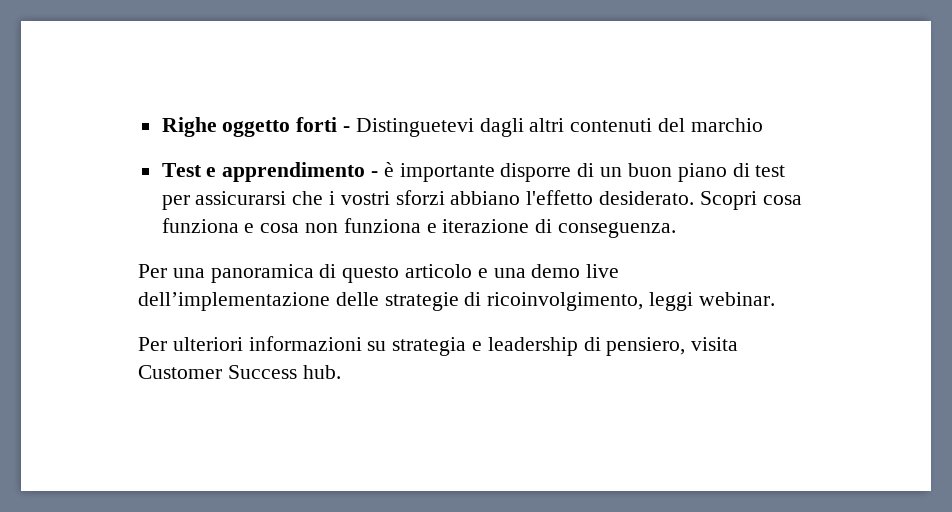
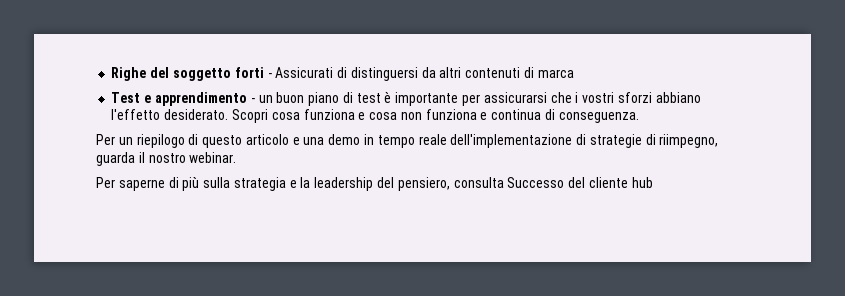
[222,117,763,137] oggetto forti - Distinguetevi dagli altri contenuti del marchio -> [150,67,574,81] del soggetto forti - Assicurati di distinguersi da altri contenuti di marca
[383,162,595,182] è importante disporre di -> (255, 100) none
(786, 171) none -> [384,91,459,106] è importante
[442,219,530,233] iterazione -> [491,109,542,120] continua
[172,264,314,283] una panoramica -> [118,134,185,148] un riepilogo
[586,264,620,278] [138,292,775,311] [138,336,739,356] [138,365,341,379] live dell’implementazione delle strategie di ricoinvolgimento, leggi webinar. // Per ulteriori informazioni su strategia e leadership di pensiero, visita Customer Success hub. -> [364,134,719,148] [96,152,237,166] [96,177,653,191] in tempo reale dell'implementazione di strategie di riimpegno, guarda il nostro webinar. // Per saperne di più sulla strategia e la leadership del pensiero, consulta Successo del cliente hub

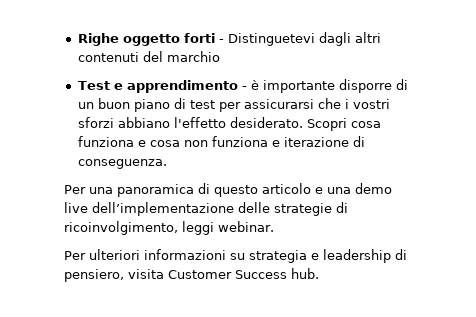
[150,67,574,81] del soggetto forti - Assicurati di distinguersi da altri contenuti di marca -> [122,32,381,46] [77,51,220,62] oggetto forti - Distinguetevi dagli altri contenuti del marchio
(255, 100) none -> [250,79,408,93] è importante disporre di
[384,91,459,106] è importante -> (215, 104) none
[491,109,542,120] continua -> [283,137,349,147] iterazione
[118,134,185,148] un riepilogo -> [89,184,194,197] una panoramica
[364,134,719,148] [96,152,237,166] [96,177,653,191] in tempo reale dell'implementazione di strategie di riimpegno, guarda il nostro webinar. // Per saperne di più sulla strategia e la leadership del pensiero, consulta Successo del cliente hub -> [64,202,348,216] [64,221,274,235] [64,249,407,263] [64,268,319,282] live dell’implementazione delle strategie di ricoinvolgimento, leggi webinar. // Per ulteriori informazioni su strategia e leadership di pensiero, visita Customer Success hub.

